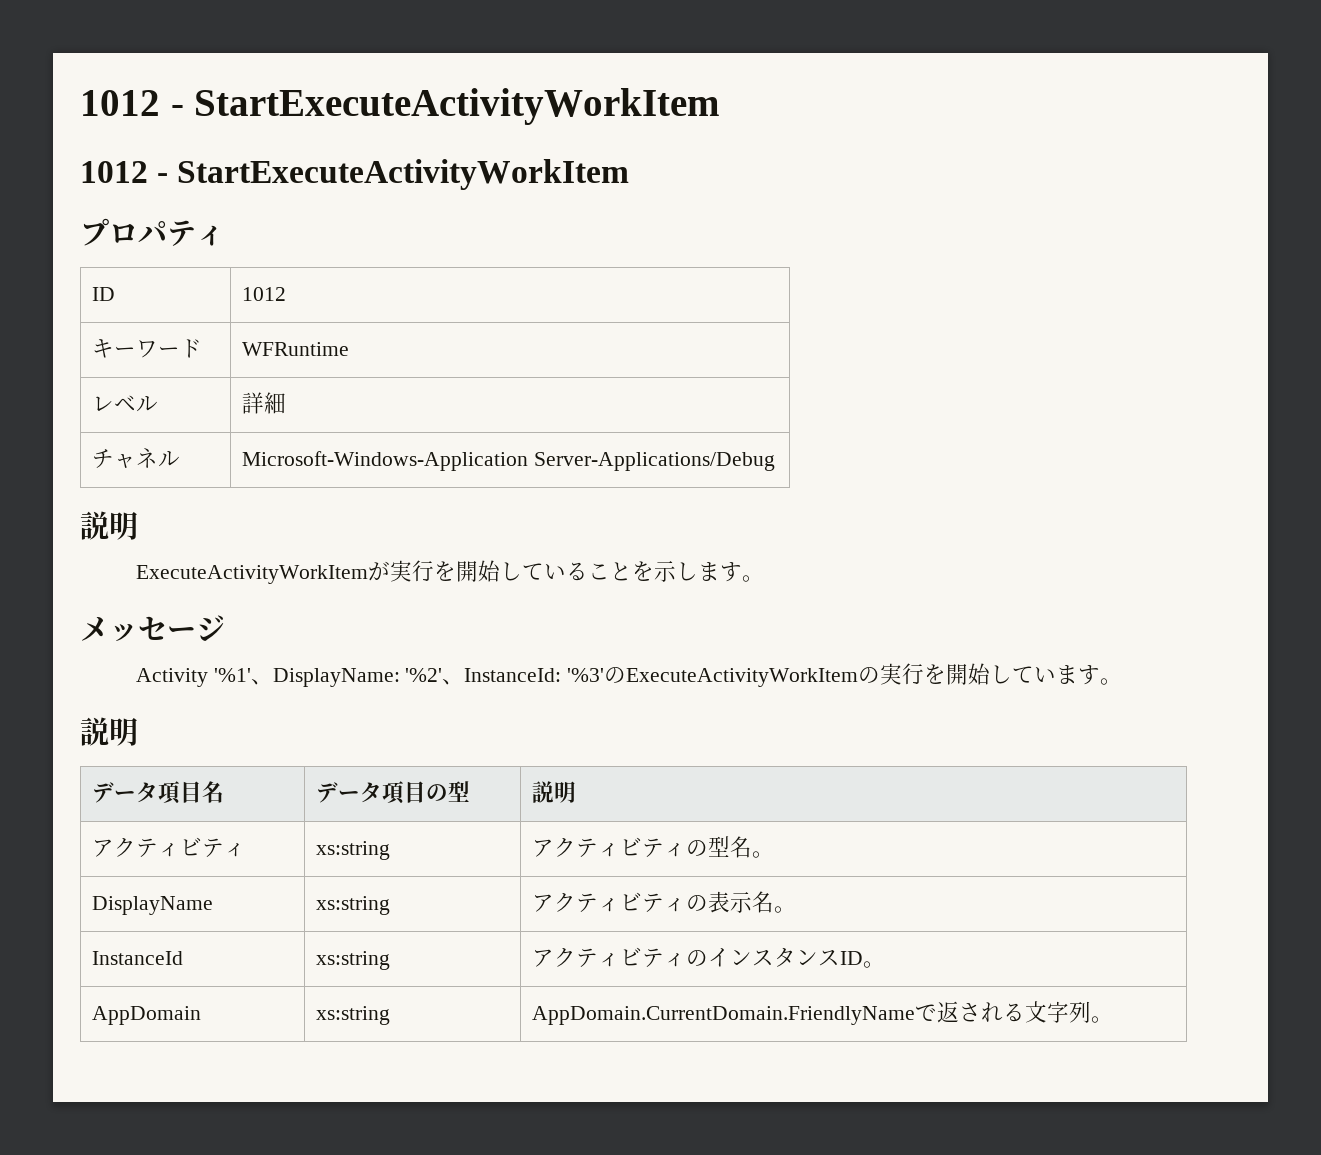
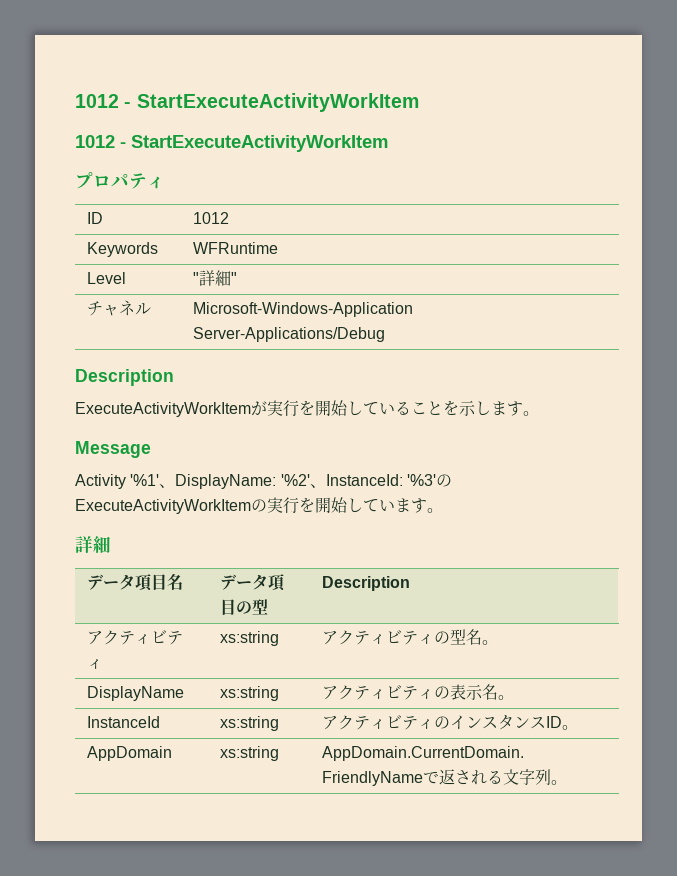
[91,339,202,358] キーワード -> [87,242,159,257] Keywords
[91,395,158,412] [241,392,286,414] レベル | 詳細 -> [87,272,127,284] [193,270,238,286] Level | "詳細"
[80,511,138,540] 説明 -> [75,369,174,386] Description
[80,615,225,641] メッセージ -> [75,441,151,458] Message
[80,717,138,746] 説明 -> [75,536,111,553] 詳細
[531,781,576,803] 説明 -> [322,576,411,591] Description

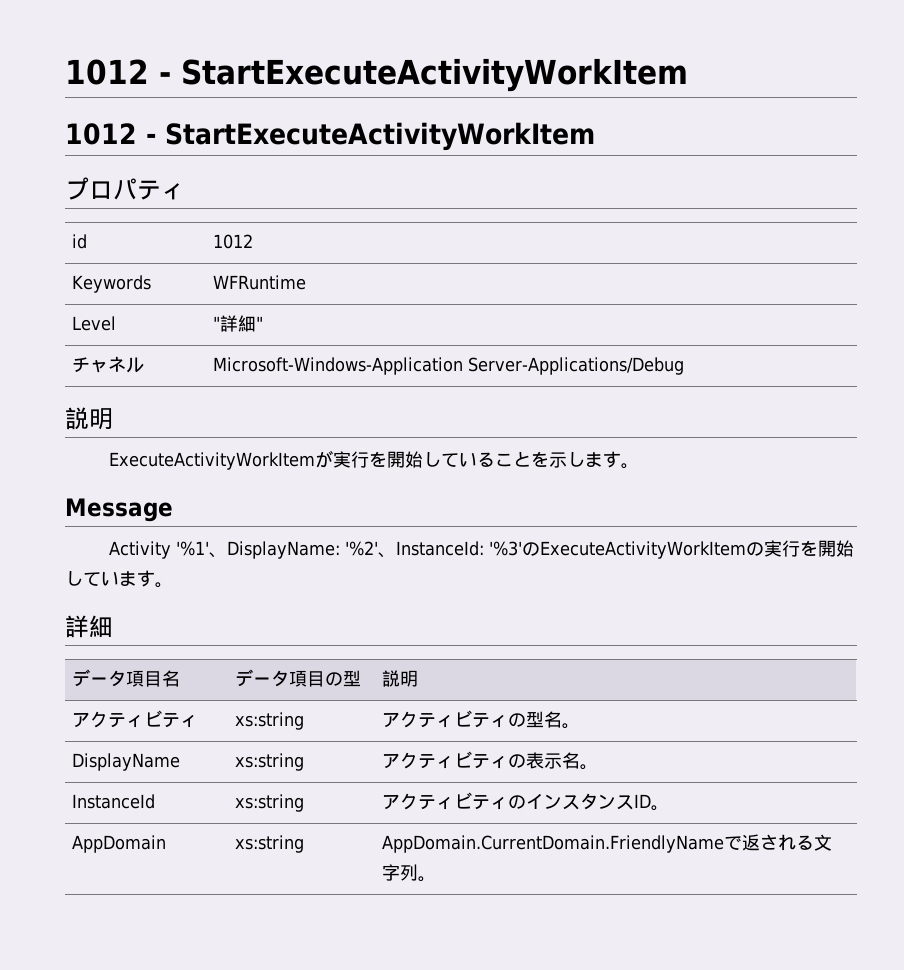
[87,212,104,224] ID -> [72,234,88,249] id
[75,369,174,386] Description -> [65,407,113,430] 説明
[322,576,411,591] Description -> [382,670,419,687] 説明

